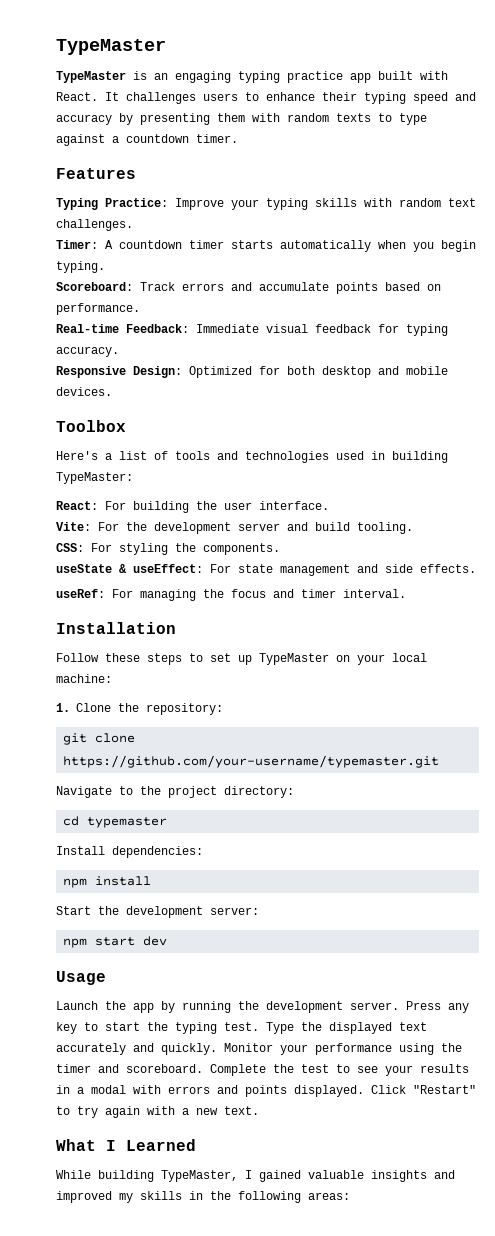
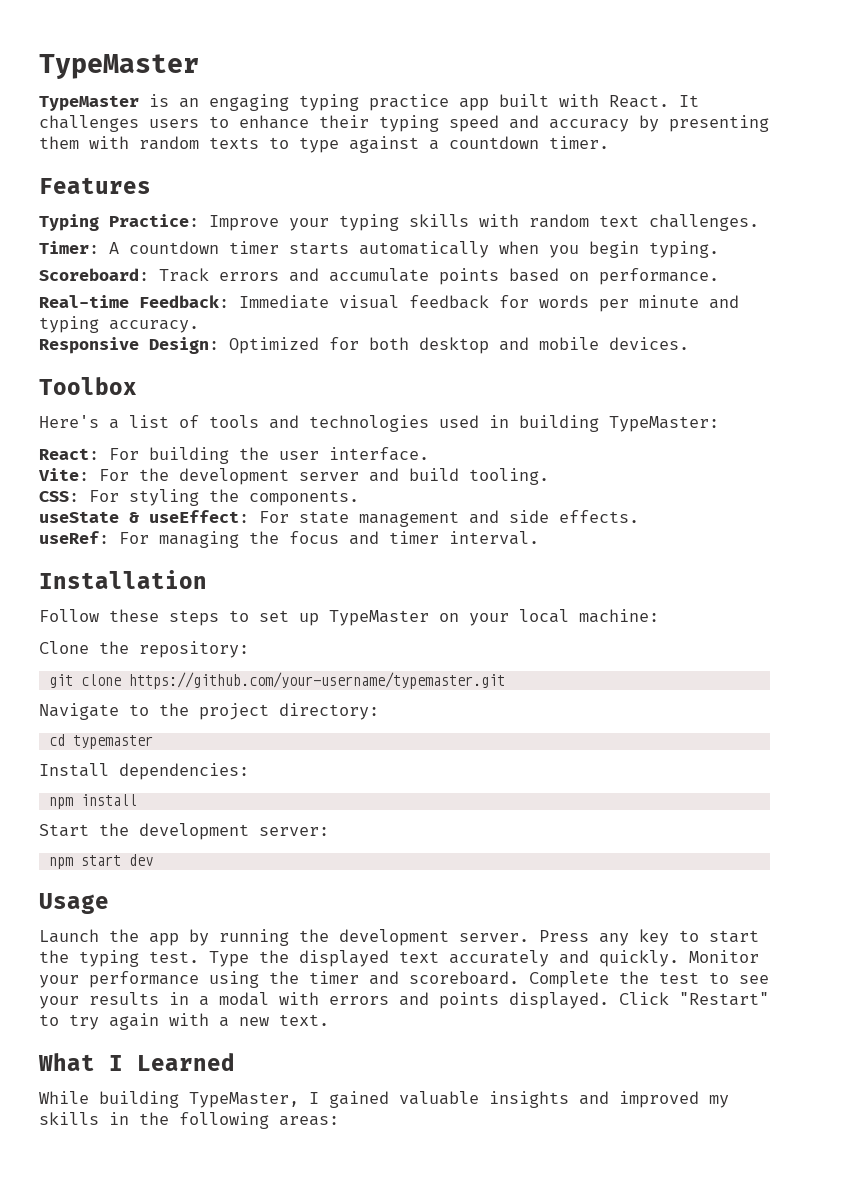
(399, 328) none -> [539,295,739,312] words per minute and
[56,703,70,712] 1. -> (659, 616) none

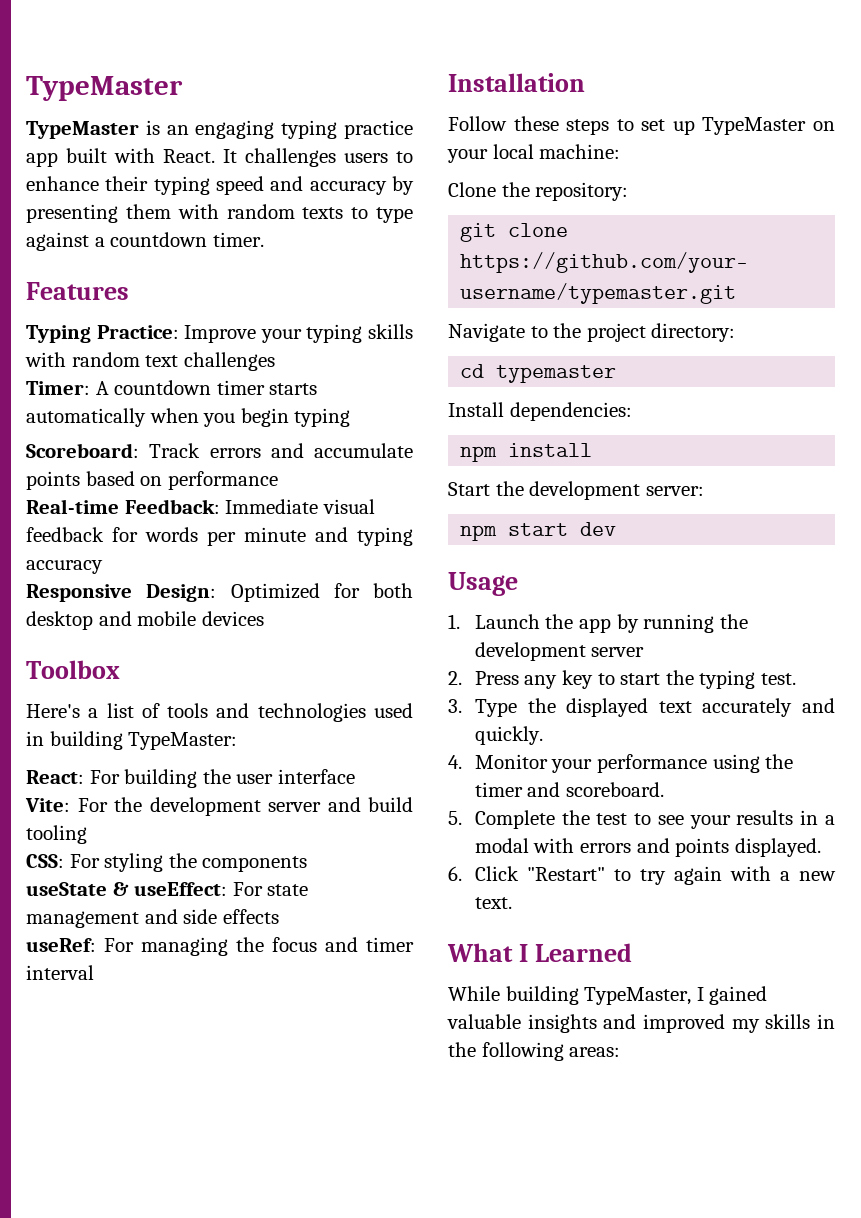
[649,214,759,231] challenges. -> [183,352,275,371] challenges
[649,241,719,258] typing. -> [294,408,351,427] typing
[599,268,719,285] performance. -> [167,471,278,490] performance
[109,320,199,333] accuracy. -> [26,560,103,574] accuracy
[609,337,689,350] devices. -> [201,611,264,626] devices
[329,447,429,461] interface. -> [277,769,355,784] interface
[469,468,549,485] tooling. -> [26,825,87,844] tooling
[249,490,359,506] components. -> [202,856,308,872] components
[559,510,639,523] effects. -> [222,909,279,924] effects
[449,531,539,545] interval. -> [26,965,94,980] interval
(109, 903) none -> [448,614,460,629] 1.
[459,933,529,942] server. -> [591,647,645,657] [448,671,462,685] server // 2.
(199, 957) none -> [448,699,462,713] // 3.
(679, 958) none -> [448,755,462,769] // 4.
(519, 978) none -> [448,811,462,825] // 5.
(609, 1000) none -> [448,866,462,881] // 6.

